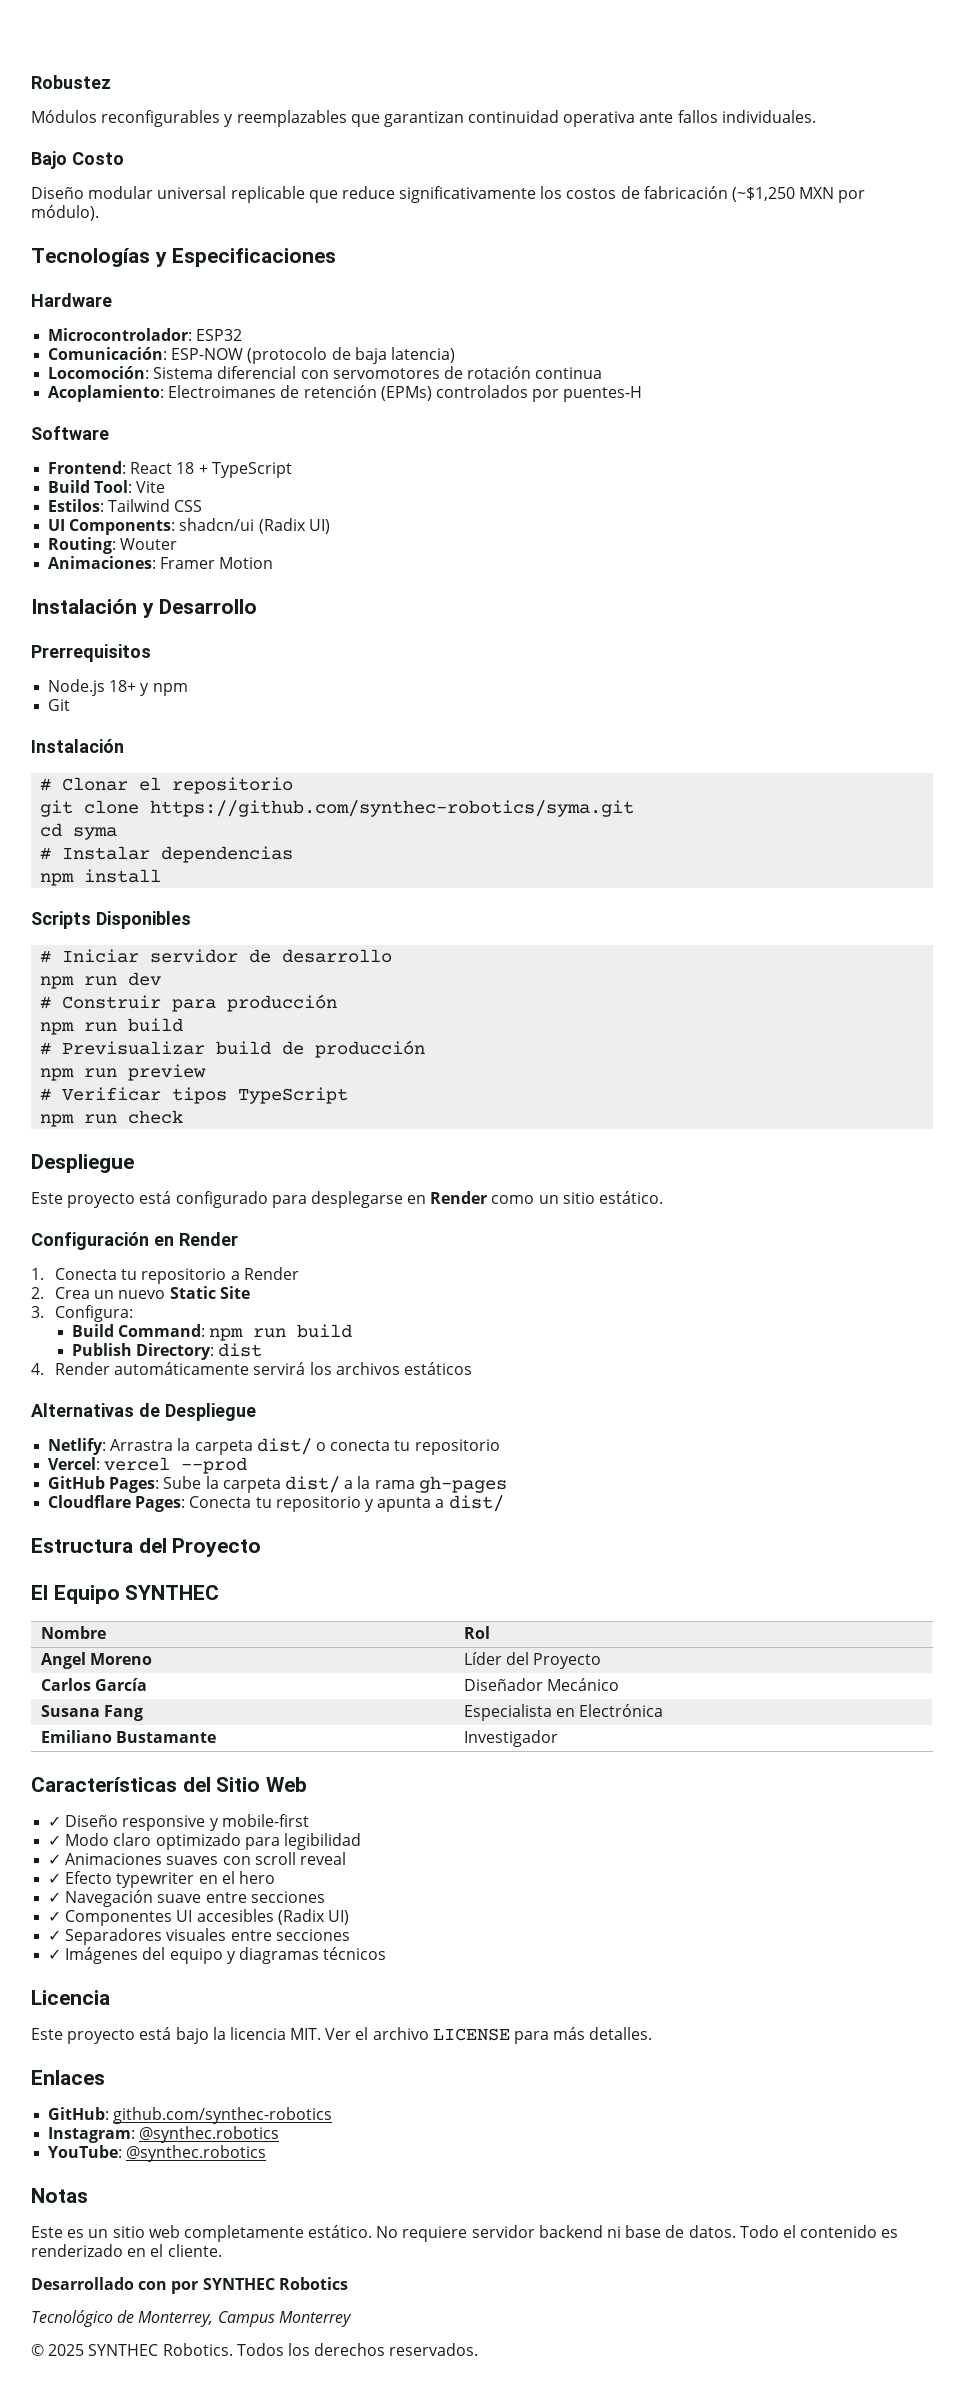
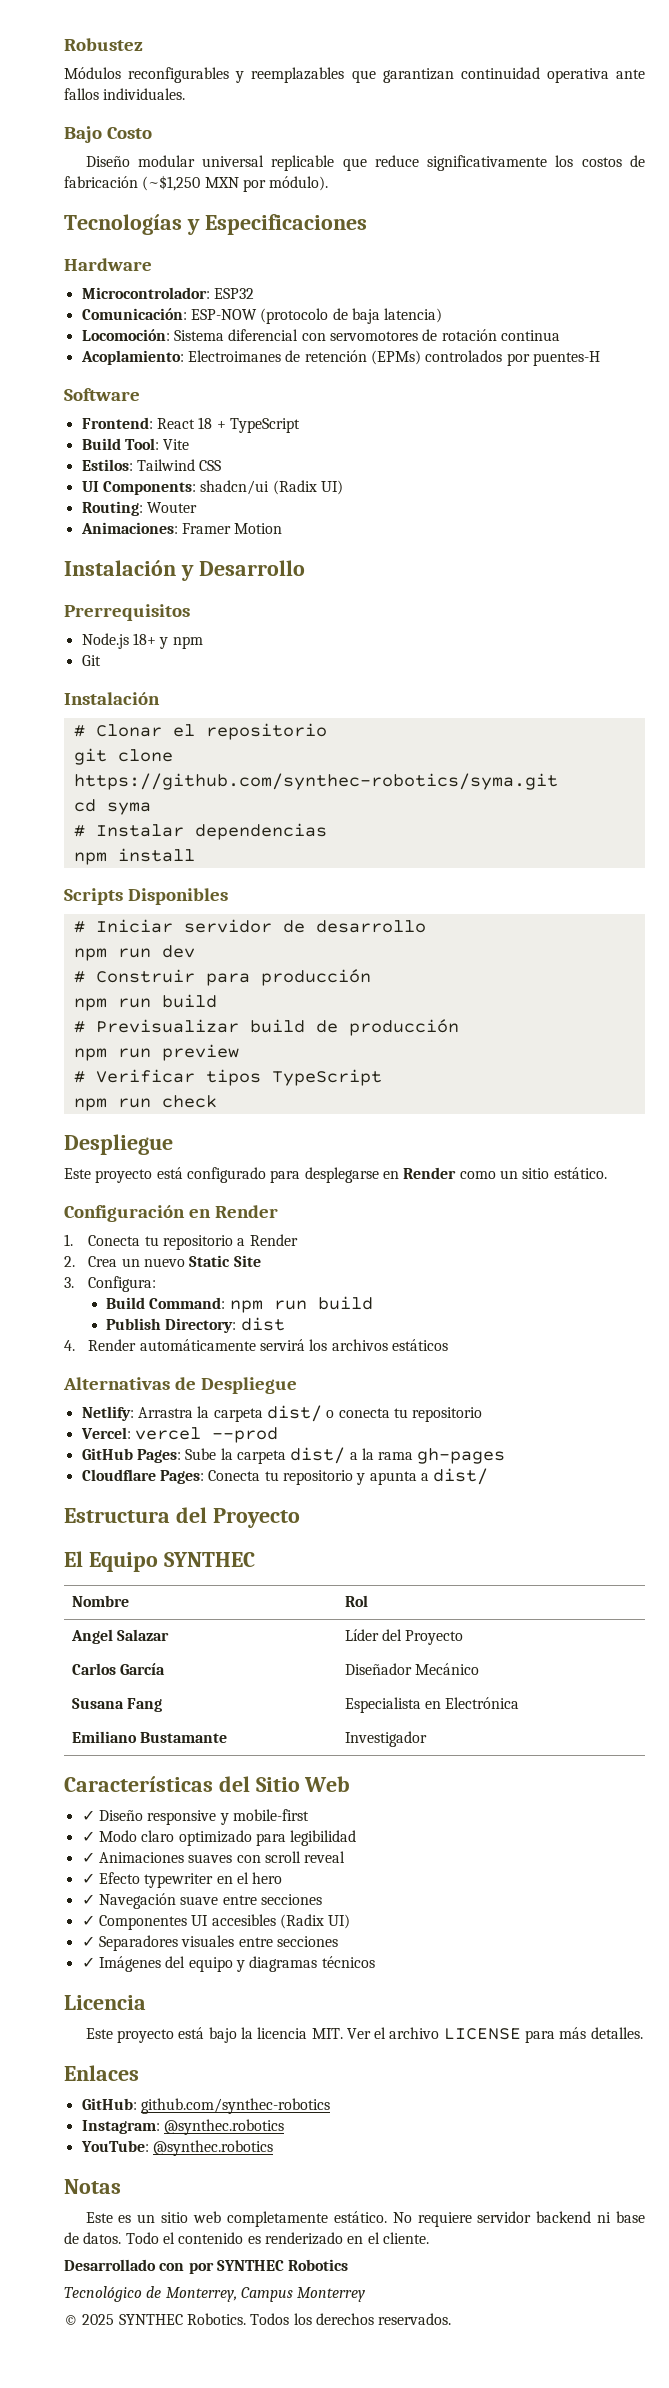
[89,1653,152,1665] Moreno -> [117,1629,170,1641] Salazar

